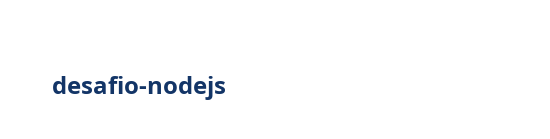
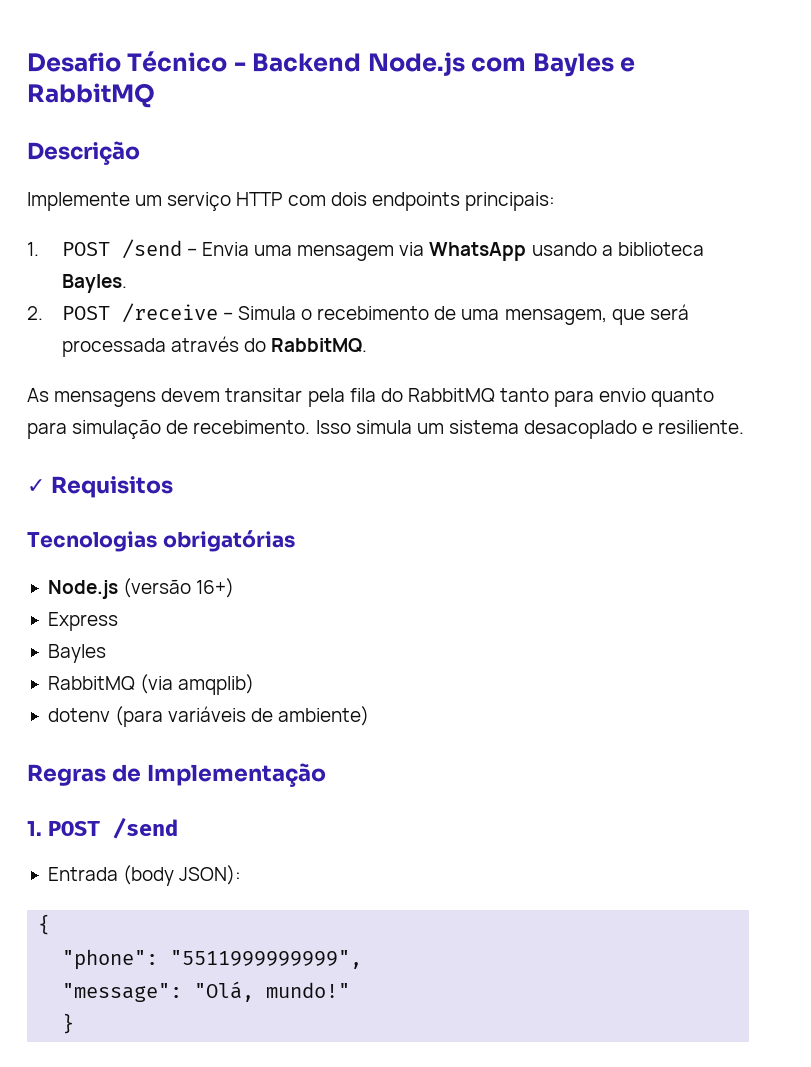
[52,76,226,100] desafio-nodejs -> [27,51,636,77] [27,83,155,108] [27,141,140,165] [27,192,555,211] [27,239,704,261] [61,274,127,293] [27,303,689,325] [61,336,367,357] [27,388,715,407] [27,419,745,439] [27,476,173,498] [27,530,295,552] [47,578,235,599] [47,612,118,631] [47,644,106,663] [47,674,255,695] [47,706,370,727] [27,763,326,787] [27,817,178,839] [47,865,242,886] [38,914,51,935] [62,949,363,970] [62,981,351,1002] [62,1013,75,1034] Desafio Técnico - Backend Node.js com Bayles e RabbitMQ // Descrição // Implemente um serviço HTTP com dois endpoints principais: // 1. POST /send – Envia uma mensagem via WhatsApp usando a biblioteca Bayles. // 2. POST /receive – Simula o recebimento de uma mensagem, que será processada através do RabbitMQ. // As mensagens devem transitar pela fila do RabbitMQ tanto para envio quanto para simulação de recebimento. Isso simula um sistema desacoplado e resiliente. // ✓ Requisitos // Tecnologias obrigatórias // Node.js (versão 16+) // Express // Bayles // RabbitMQ (via amqplib) // dotenv (para variáveis de ambiente) // Regras de Implementação // 1. POST /send // Entrada (body JSON): // { // "phone": "5511999999999", // "message": "Olá, mundo!" // }

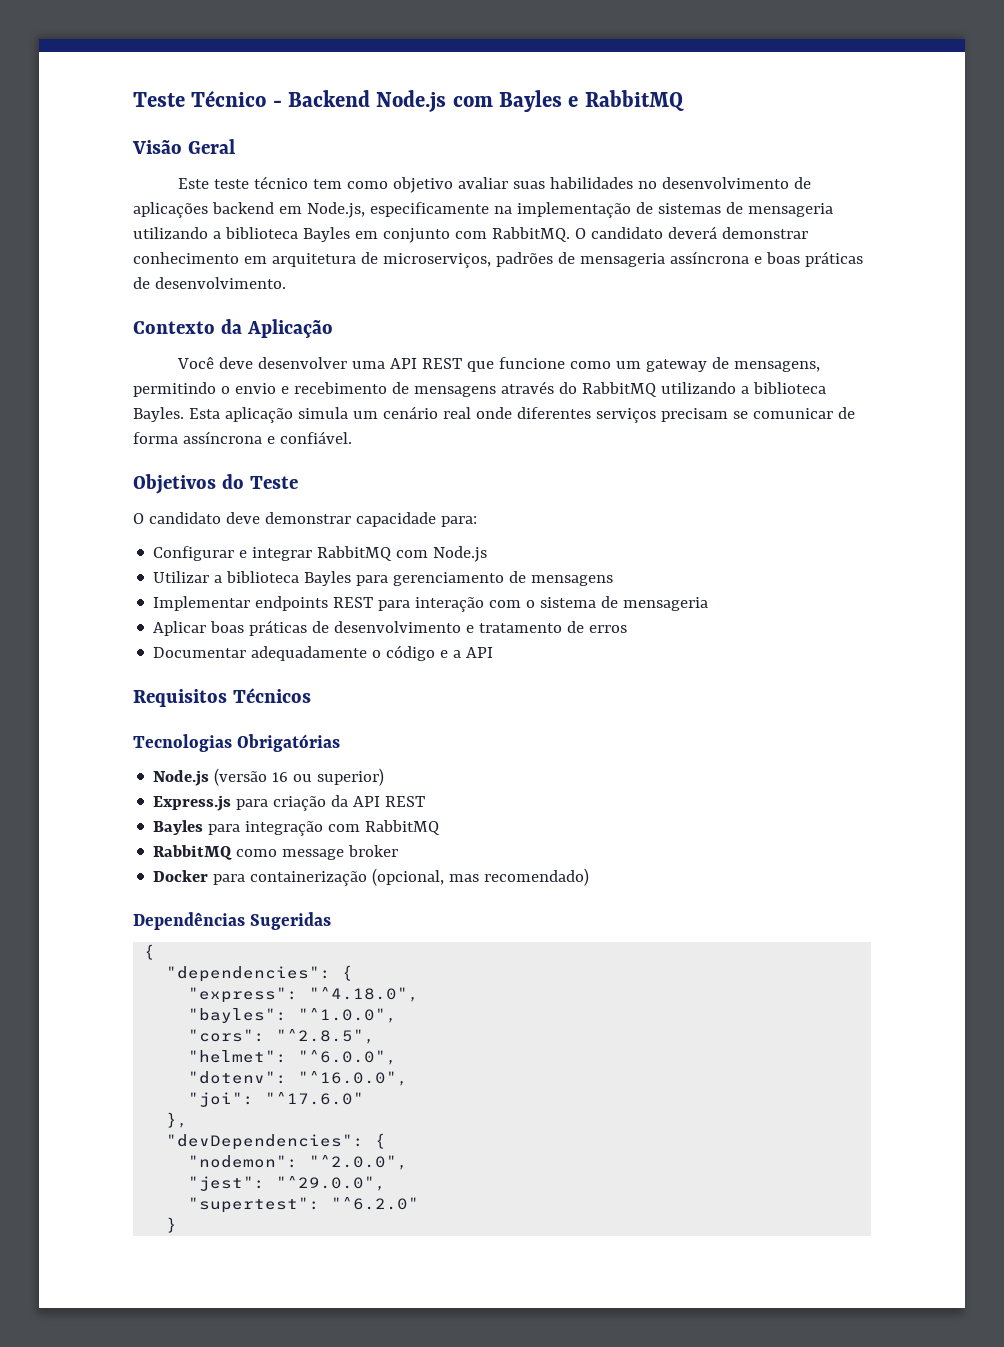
[27,52,121,72] Desafio -> [133,92,185,107] Teste
[27,141,140,165] [27,192,555,211] [27,239,704,261] [61,274,127,293] [27,303,689,325] [61,336,367,357] [27,388,715,407] [27,419,745,439] [27,479,45,493] Descrição // Implemente um serviço HTTP com dois endpoints principais: // 1. POST /send – Envia uma mensagem via WhatsApp usando a biblioteca Bayles. // 2. POST /receive – Simula o recebimento de uma mensagem, que será processada através do RabbitMQ. // As mensagens devem transitar pela fila do RabbitMQ tanto para envio quanto para simulação de recebimento. Isso simula um sistema desacoplado e resiliente. // ✓ -> [132,139,235,154] [178,176,812,193] [133,202,833,218] [133,226,808,243] [133,251,863,268] [133,277,286,289] [133,319,333,338] [177,357,821,372] [133,381,826,397] [133,406,855,423] [133,431,352,444] [133,474,298,494] [133,512,477,527] [153,546,488,562] [153,571,614,586] [153,596,709,612] [153,620,628,636] [153,645,494,661] Visão Geral // Este teste técnico tem como objetivo avaliar suas habilidades no desenvolvimento de aplicações backend em Node.js, especificamente na implementação de sistemas de mensageria utilizando a biblioteca Bayles em conjunto com RabbitMQ. O candidato deverá demonstrar conhecimento em arquitetura de microserviços, padrões de mensageria assíncrona e boas práticas de desenvolvimento. // Contexto da Aplicação // Você deve desenvolver uma API REST que funcione como um gateway de mensagens, permitindo o envio e recebimento de mensagens através do RabbitMQ utilizando a biblioteca Bayles. Esta aplicação simula um cenário real onde diferentes serviços precisam se comunicar de forma assíncrona e confiável. // Objetivos do Teste // O candidato deve demonstrar capacidade para: // Configurar e integrar RabbitMQ com Node.js // Utilizar a biblioteca Bayles para gerenciamento de mensagens // Implementar endpoints REST para interação com o sistema de mensageria // Aplicar boas práticas de desenvolvimento e tratamento de erros // Documentar adequadamente o código e a API //
(173, 487) none -> [232,688,311,703] Técnicos
[162,530,295,552] obrigatórias -> [237,734,341,752] Obrigatórias
[196,578,235,598] [47,612,118,631] [47,644,106,663] [47,674,255,695] [47,706,370,727] [27,763,326,787] [27,817,178,839] [47,865,242,886] [38,914,51,935] [62,949,363,970] [62,981,351,1002] 16+) // Express // Bayles // RabbitMQ (via amqplib) // dotenv (para variáveis de ambiente) // Regras de Implementação // 1. POST /send // Entrada (body JSON): // { // "phone": "5511999999999", // "message": "Olá, mundo!" -> [272,768,385,786] [153,795,426,811] [153,820,441,836] [153,845,399,860] [153,868,590,886] [133,912,332,930] [144,944,156,960] [166,965,354,982] [188,987,420,1003] [188,1008,398,1023] [188,1029,376,1044] [188,1050,398,1065] [188,1071,409,1086] [188,1092,365,1107] [166,1112,189,1128] [166,1133,387,1150] [188,1155,409,1170] [188,1176,387,1191] [188,1197,420,1213] 16 ou superior) // Express.js para criação da API REST // Bayles para integração com RabbitMQ // RabbitMQ como message broker // Docker para containerização (opcional, mas recomendado) // Dependências Sugeridas // { // "dependencies": { // "express": "^4.18.0", // "bayles": "^1.0.0", // "cors": "^2.8.5", // "helmet": "^6.0.0", // "dotenv": "^16.0.0", // "joi": "^17.6.0" // }, // "devDependencies": { // "nodemon": "^2.0.0", // "jest": "^29.0.0", // "supertest": "^6.2.0"

